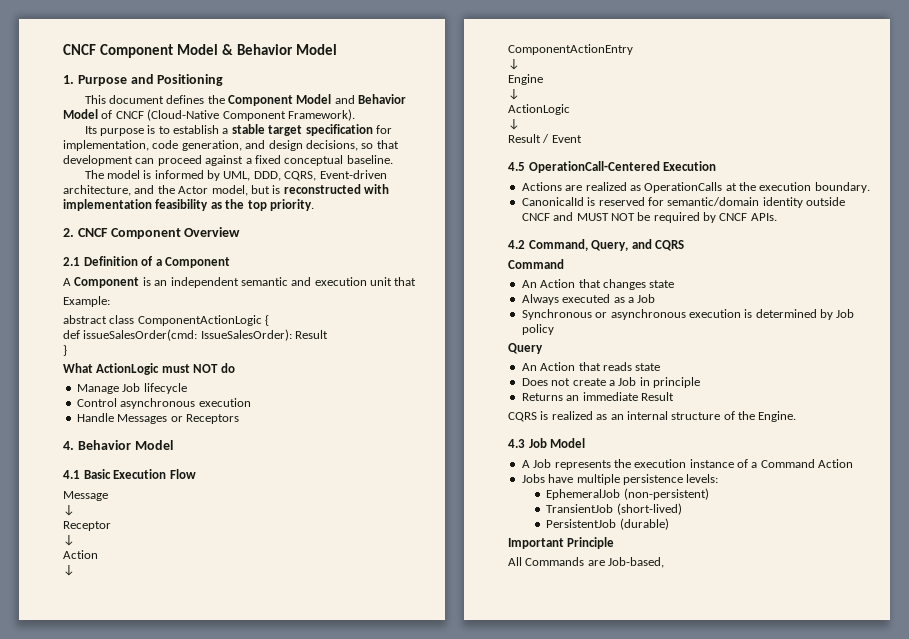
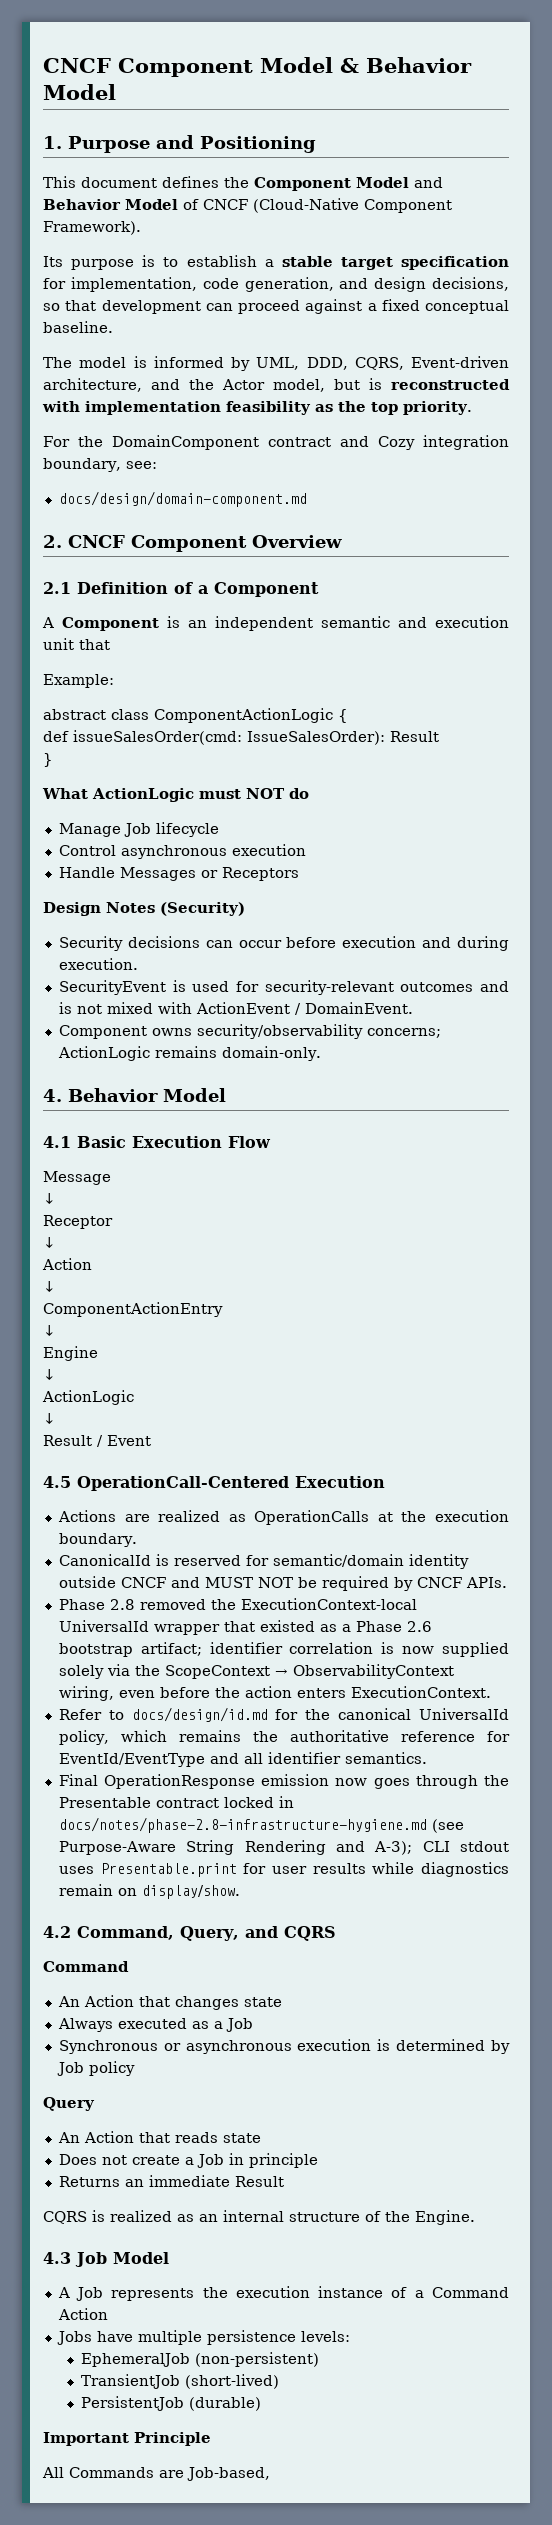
(314, 205) none -> [43,435,509,450] [43,458,157,472] [58,491,307,507] // For the DomainComponent contract and Cozy integration boundary, see: // docs/design/domain-component.md
(239, 419) none -> [43,902,245,916] [58,936,509,951] [58,958,138,970] [58,980,510,995] [58,1002,413,1015] [58,1024,441,1039] [57,1046,321,1061] // Design Notes (Security) // Security decisions can occur before execution and during execution. // SecurityEvent is used for security-relevant outcomes and is not mixed with ActionEvent / DomainEvent. // Component owns security/observability concerns; ActionLogic remains domain-only.
(777, 217) none -> [58,1598,417,1610] [58,1620,432,1635] [58,1642,510,1657] [58,1664,454,1679] [58,1686,491,1701] [58,1707,509,1722] [58,1730,511,1745] [58,1752,427,1767] [58,1774,510,1789] [58,1796,294,1808] [58,1817,464,1833] [58,1840,510,1855] [58,1862,510,1877] [58,1884,240,1899] // Phase 2.8 removed the ExecutionContext-local UniversalId wrapper that existed as a Phase 2.6 bootstrap artifact; identifier correlation is now supplied solely via the ScopeContext → ObservabilityContext wiring, even before the action enters ExecutionContext. // Refer to docs/design/id.md for the canonical UniversalId policy, which remains the authoritative reference for EventId/EventType and all identifier semantics. // Final OperationResponse emission now goes through the Presentable contract locked in docs/notes/phase-2.8-infrastructure-hygiene.md (see Purpose-Aware String Rendering and A-3); CLI stdout uses Presentable.print for user results while diagnostics remain on display/show.

